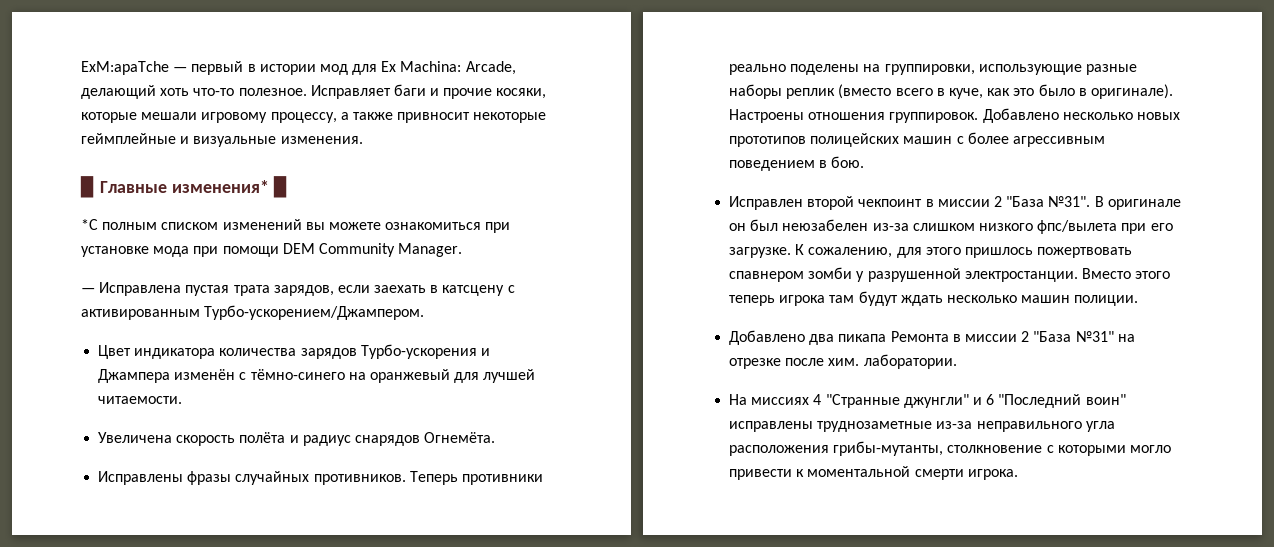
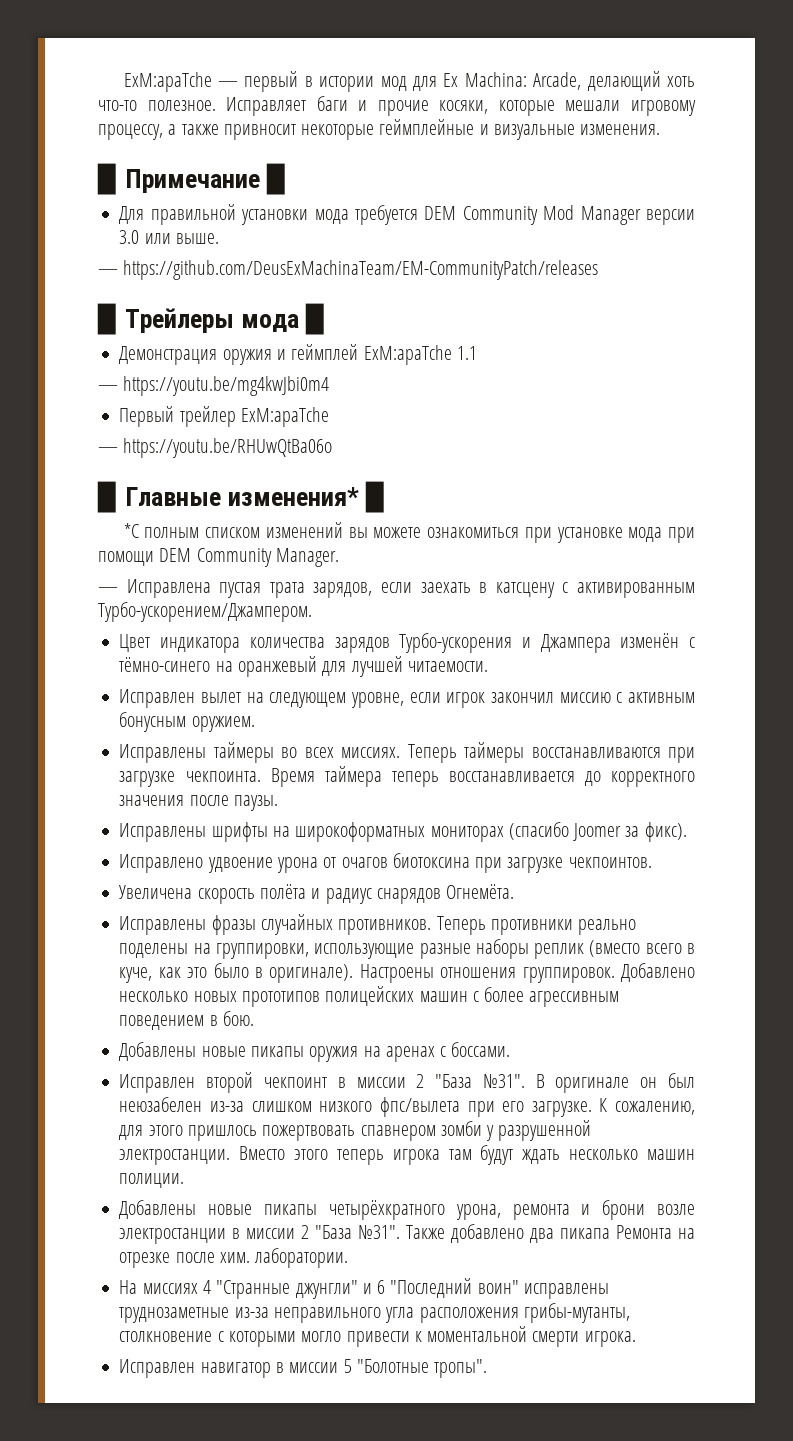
(363, 140) none -> [97,163,288,195] [119,204,695,225] [119,230,219,244] [98,260,599,280] [97,303,327,335] [119,344,477,365] [98,376,330,396] [119,406,329,427] [98,438,333,458] // ▉ Примечание ▉ // Для правильной установки мода требуется DEM Community Mod Manager версии 3.0 или выше. // — https://github.com/DeusExMachinaTeam/EM-CommunityPatch/releases // ▉ Трейлеры мода ▉ // Демонстрация оружия и геймплей ExM:apaTche 1.1 // — https://youtu.be/mg4kwJbi0m4 // Первый трейлер ExM:apaTche // — https://youtu.be/RHUwQtBa06o
(183, 400) none -> [119,689,695,708] [119,712,255,732] [119,742,696,763] [119,766,695,787] [119,795,278,811] [119,822,687,842] [119,853,652,873] // Исправлен вылет на следующем уровне, если игрок закончил миссию с активным бонусным оружием. // Исправлены таймеры во всех миссиях. Теперь таймеры восстанавливаются при загрузке чекпоинта. Время таймера теперь восстанавливается до корректного значения после паузы. // Исправлены шрифты на широкоформатных мониторах (спасибо Joomer за фикс). // Исправлено удвоение урона от очагов биотоксина при загрузке чекпоинтов.
(865, 162) none -> [119,1042,511,1062] // Добавлены новые пикапы оружия на аренах с боссами.
[729,330,1114,345] Добавлено два пикапа Ремонта в миссии 2 "База №31" -> [119,1200,696,1220] [119,1224,673,1244] Добавлены новые пикапы четырёхкратного урона, ремонта и брони возле электростанции в миссии 2 "База №31". Также добавлено два пикапа Ремонта
(1018, 474) none -> [119,1359,488,1378] // Исправлен навигатор в миссии 5 "Болотные тропы".

